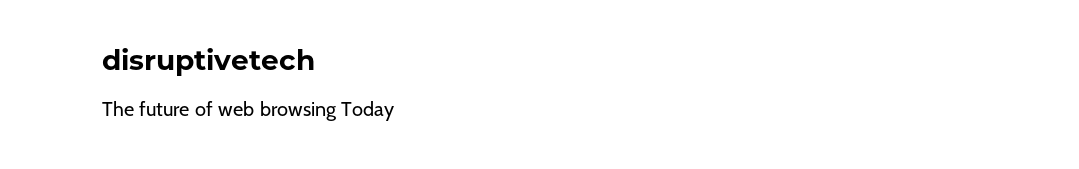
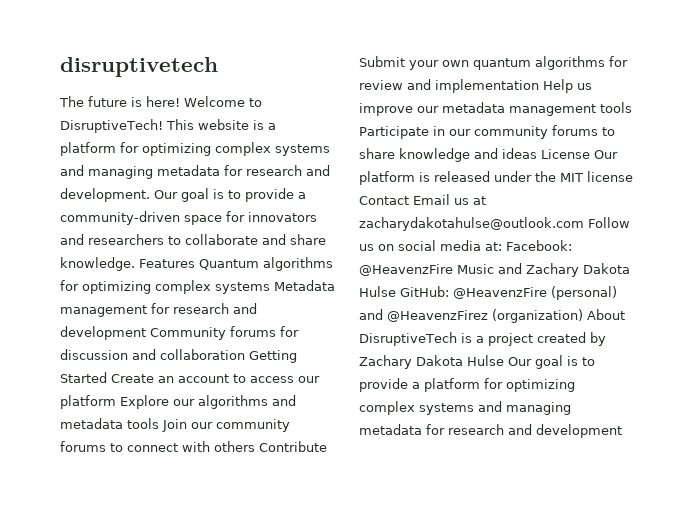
[194,101,394,121] of web browsing Today -> [131,96,262,107] [60,119,276,133] [60,142,330,156] [60,165,330,179] [60,188,306,202] [60,211,317,225] [60,234,326,245] [60,257,333,271] [60,280,335,294] [60,303,257,317] [60,326,299,340] [60,349,297,363] [60,372,320,383] [60,395,296,409] [60,418,290,432] [60,441,327,452] [359,56,628,70] [359,79,592,93] [359,102,632,116] [359,125,615,139] [359,148,618,162] [359,171,633,185] [359,194,486,205] [359,217,630,231] [359,240,572,251] [359,263,630,277] [359,286,617,300] [359,309,625,323] [359,332,606,346] [359,355,595,369] [359,378,575,392] [359,401,571,415] [359,424,622,438] is here! Welcome to DisruptiveTech! This website is a platform for optimizing complex systems and managing metadata for research and development. Our goal is to provide a community-driven space for innovators and researchers to collaborate and share knowledge. Features Quantum algorithms for optimizing complex systems Metadata management for research and development Community forums for discussion and collaboration Getting Started Create an account to access our platform Explore our algorithms and metadata tools Join our community forums to connect with others Contribute Submit your own quantum algorithms for review and implementation Help us improve our metadata management tools Participate in our community forums to share knowledge and ideas License Our platform is released under the MIT license Contact Email us at zacharydakotahulse@outlook.com Follow us on social media at: Facebook: @HeavenzFire Music and Zachary Dakota Hulse GitHub: @HeavenzFire (personal) and @HeavenzFirez (organization) About DisruptiveTech is a project created by Zachary Dakota Hulse Our goal is to provide a platform for optimizing complex systems and managing metadata for research and development

